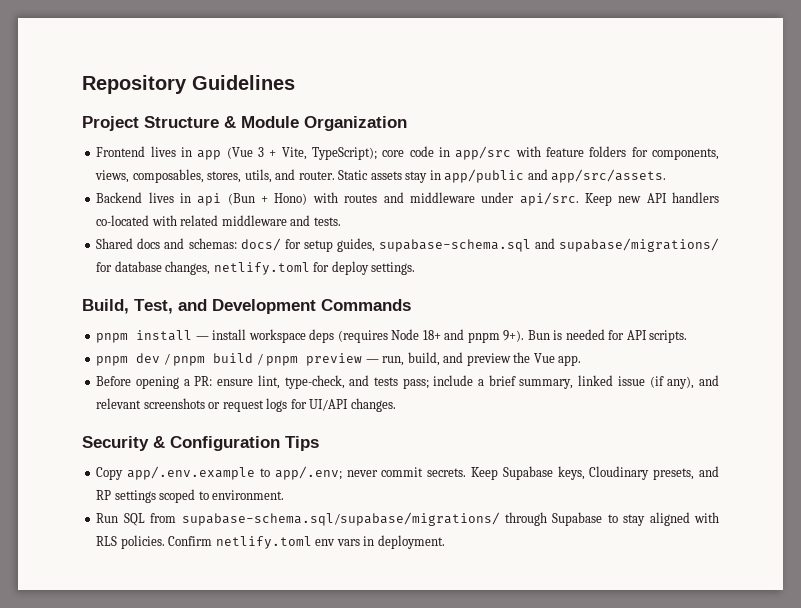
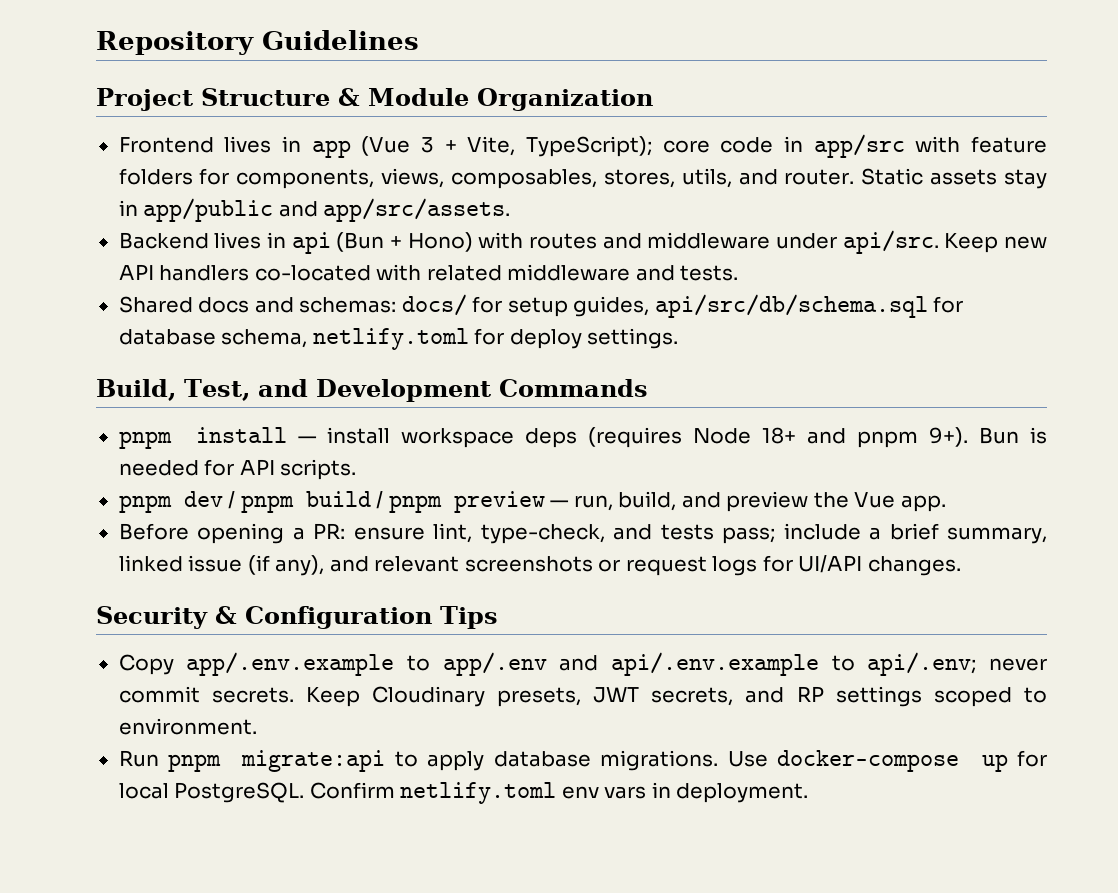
[378,238,719,252] supabase-schema.sql and supabase/migrations/ -> [654,294,928,318] api/src/db/schema.sql
[165,261,211,275] changes, -> [221,329,308,348] schema,
[274,466,695,480] app/.env; never commit secrets. Keep Supabase keys, Cloudinary presets, -> [442,652,1047,676] [118,686,734,707] app/.env and api/.env.example to api/.env; never commit secrets. Keep Cloudinary presets, JWT secrets,
[123,512,720,526] [96,535,165,549] SQL from supabase-schema.sql/supabase/migrations/ through Supabase to stay aligned with RLS policies. -> [168,750,1048,772] [118,782,305,803] pnpm migrate:api to apply database migrations. Use docker-compose up for local PostgreSQL.

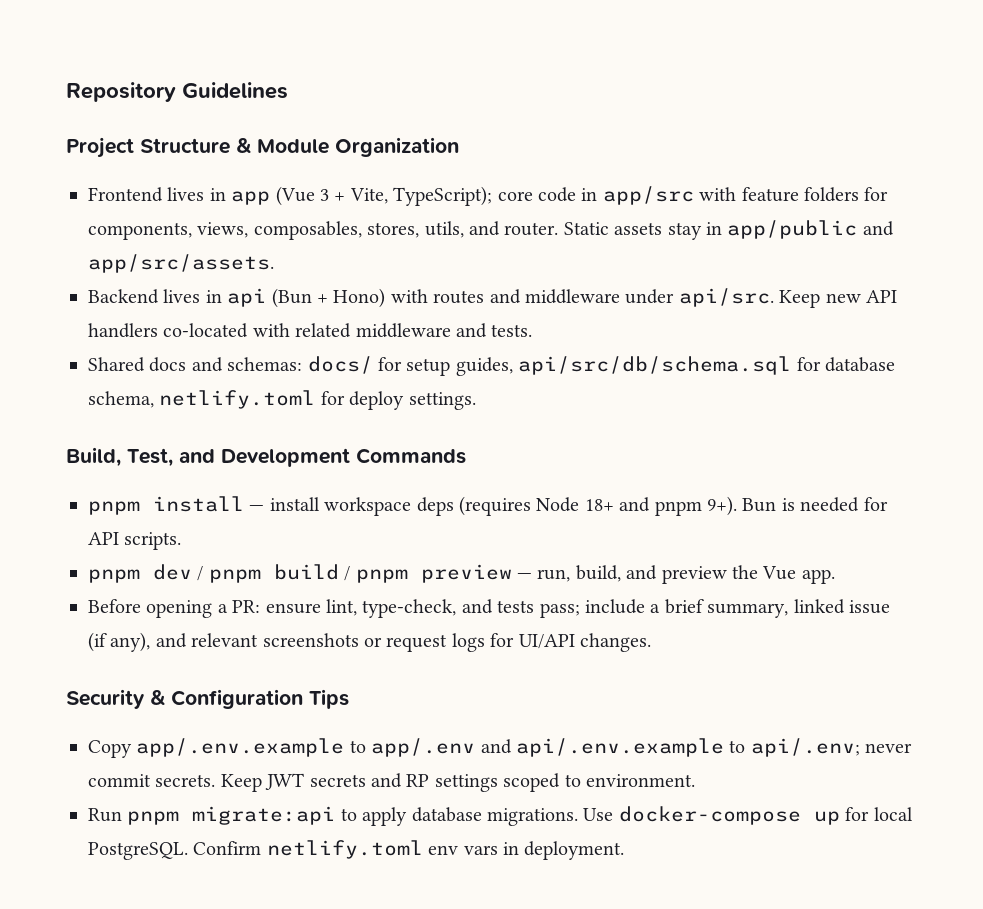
[371,686,734,707] Cloudinary presets, JWT secrets, -> [265,773,366,790] JWT secrets

